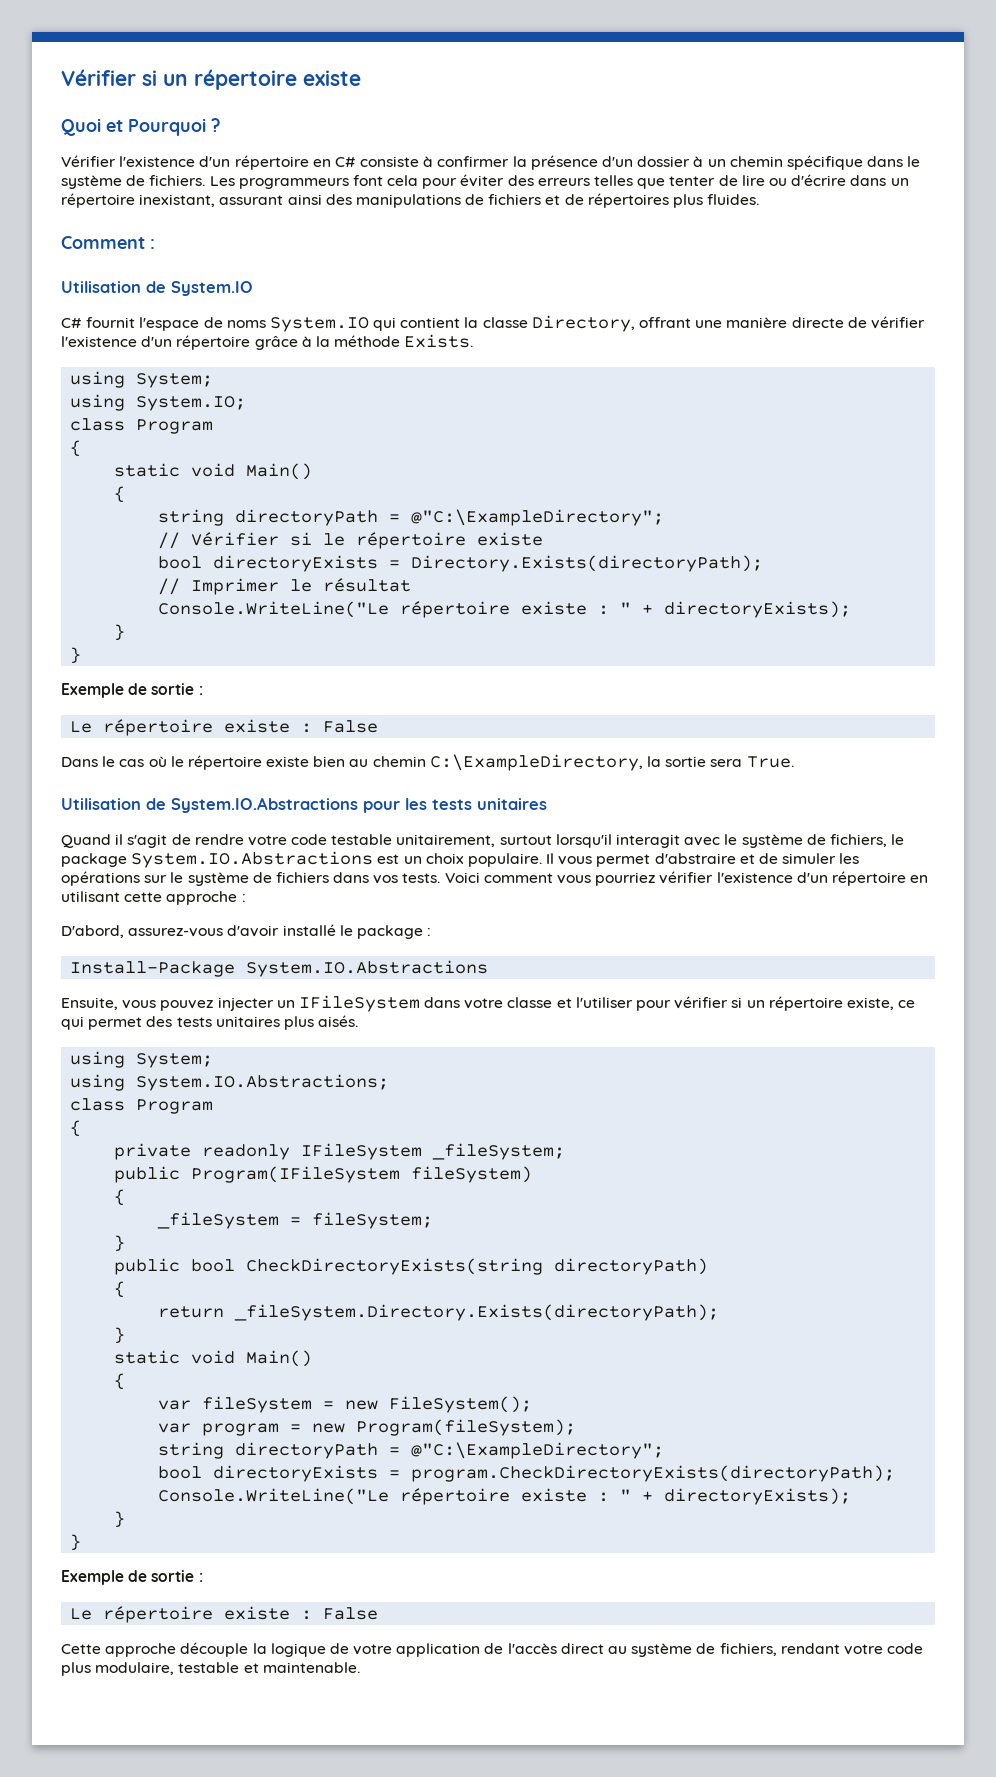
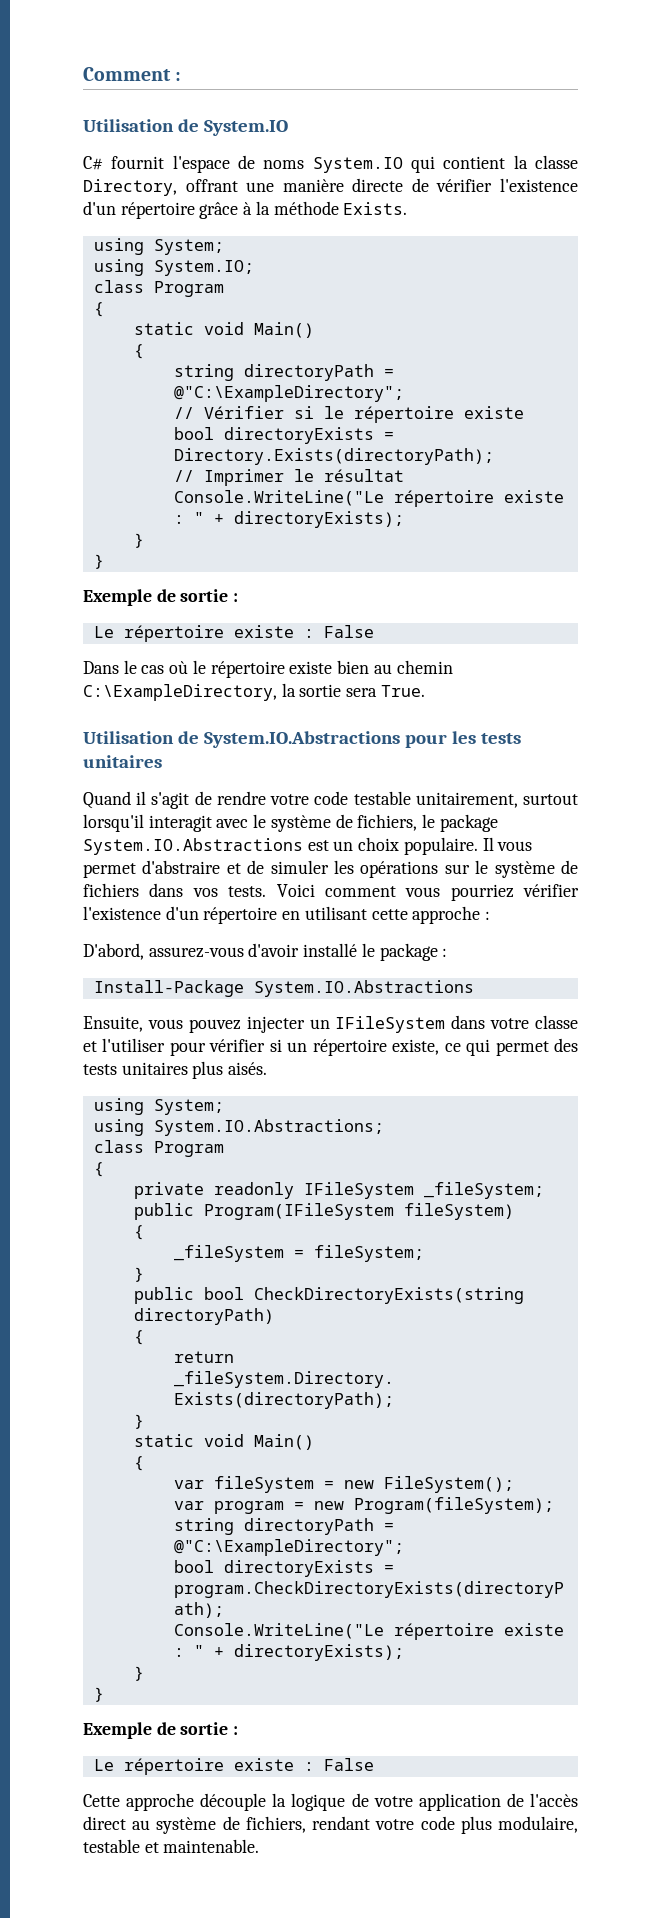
[61,69,361,90] [61,118,220,136] [61,155,921,170] [61,174,909,189] [61,193,760,208] Vérifier si un répertoire existe // Quoi et Pourquoi ? // Vérifier l'existence d'un répertoire en C# consiste à confirmer la présence d'un dossier à un chemin spécifique dans le système de fichiers. Les programmeurs font cela pour éviter des erreurs telles que tenter de lire ou d'écrire dans un répertoire inexistant, assurant ainsi des manipulations de fichiers et de répertoires plus fluides. // -> (83, 74) none

